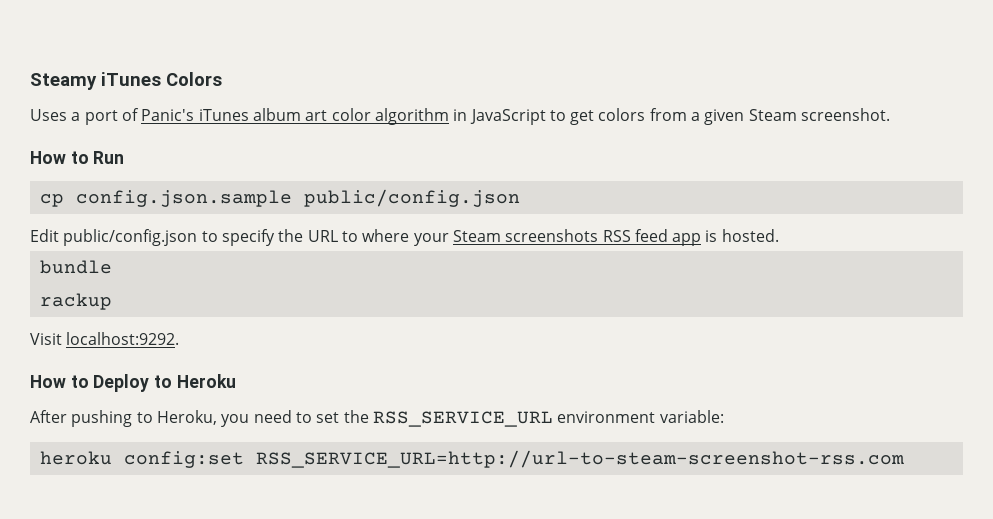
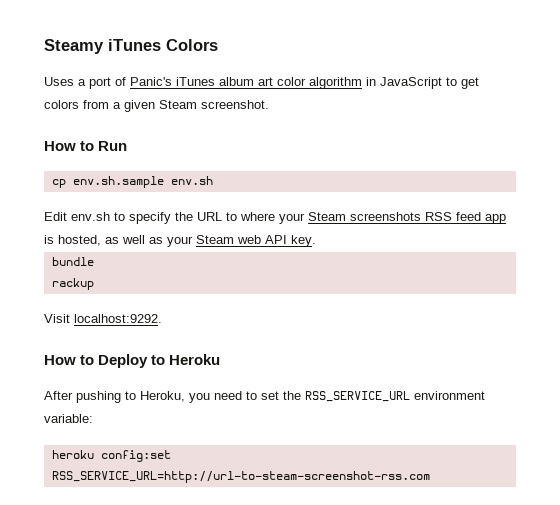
[75,189,520,207] config.json.sample public/config.json -> [72,176,213,188] env.sh.sample env.sh
[63,229,198,246] public/config.json -> [71,212,110,221] env.sh
[721,229,779,242] hosted. -> [58,235,316,247] hosted, as well as your Steam web API key.

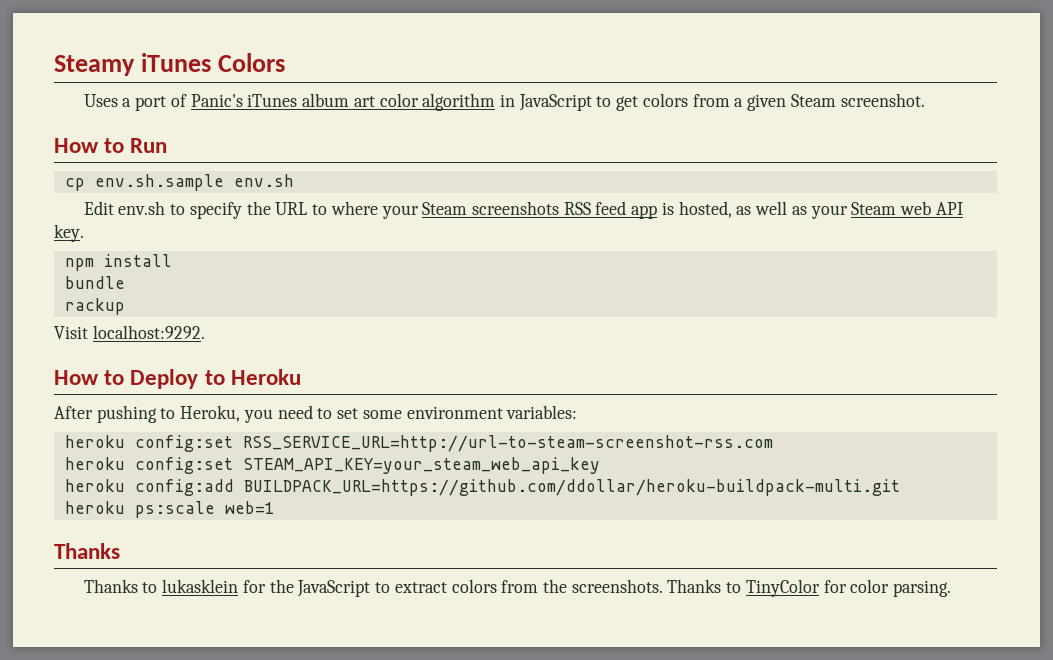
(316, 241) none -> [64,254,172,271] // npm install
[283,391,485,402] [44,414,93,423] the RSS_SERVICE_URL environment variable: -> [362,405,578,419] some environment variables:
(430, 477) none -> [64,457,600,474] [64,479,900,496] [64,501,275,518] [54,543,120,559] [83,579,952,597] // heroku config:set STEAM_API_KEY=your_steam_web_api_key // heroku config:add BUILDPACK_URL=https://github.com/ddollar/heroku-buildpack-multi.git // heroku ps:scale web=1 // Thanks // Thanks to lukasklein for the JavaScript to extract colors from the screenshots. Thanks to TinyColor for color parsing.

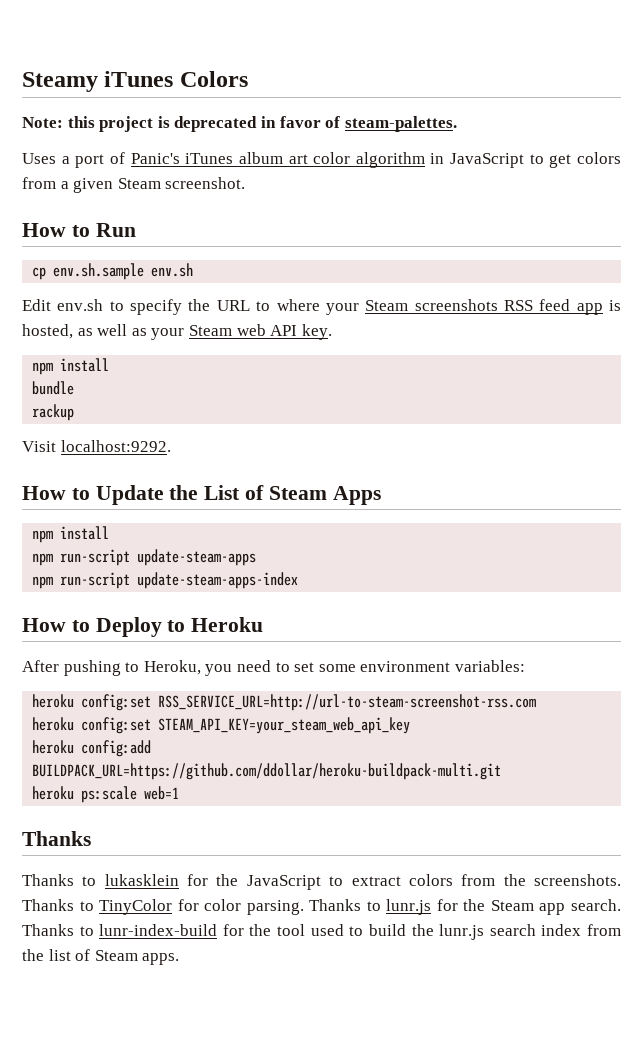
(285, 62) none -> [22,116,457,132] // Note: this project is deprecated in favor of steam-palettes.
(205, 332) none -> [22,485,381,505] [32,526,110,543] [32,549,257,566] [32,572,299,589] // How to Update the List of Steam Apps // npm install // npm run-script update-steam-apps // npm run-script update-steam-apps-index
(952, 588) none -> [309,899,621,915] [22,924,621,940] [22,949,180,965] Thanks to lunr.js for the Steam app search. Thanks to lunr-index-build for the tool used to build the lunr.js search index from the list of Steam apps.

